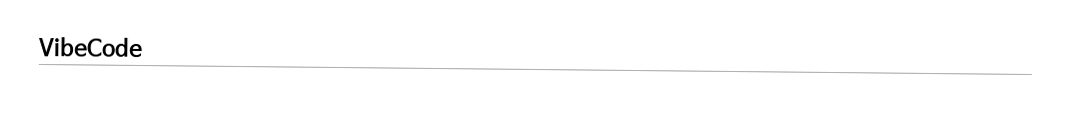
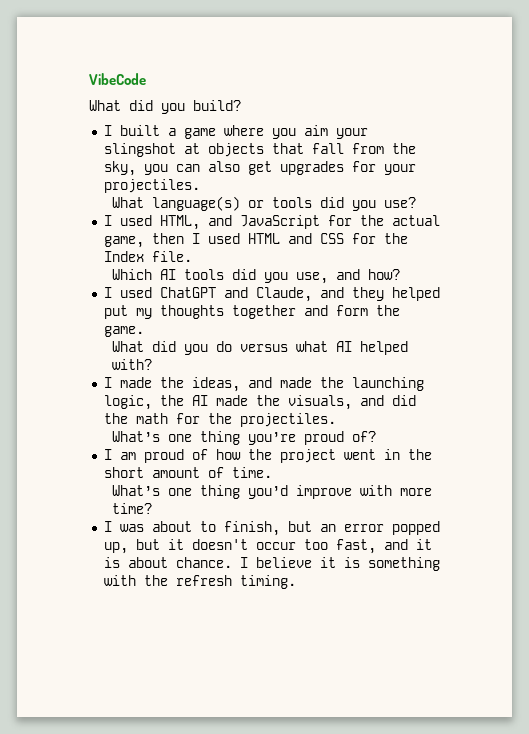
(143, 47) none -> [89,100,241,114] [103,125,368,139] [103,143,416,157] [103,161,416,176] [103,179,200,193] [112,196,417,211] [103,215,440,230] [103,233,408,248] [103,251,192,262] [112,269,401,284] [103,287,440,302] [103,305,400,319] [103,326,144,337] [112,341,409,355] [112,359,153,370] [103,377,424,392] [103,395,416,410] [103,413,336,427] [112,431,377,445] [103,449,432,463] [103,467,272,478] [112,485,433,499] [112,503,153,514] [103,521,440,536] [103,539,432,554] [103,557,440,571] [103,575,296,589] // What did you build? // I built a game where you aim your slingshot at objects that fall from the sky, you can also get upgrades for your projectiles. // What language(s) or tools did you use? // I used HTML, and JavaScript for the actual game, then I used HTML and CSS for the Index file. // Which AI tools did you use, and how? // I used ChatGPT and Claude, and they helped put my thoughts together and form the game. // What did you do versus what AI helped with? // I made the ideas, and made the launching logic, the AI made the visuals, and did the math for the projectiles. // What’s one thing you’re proud of? // I am proud of how the project went in the short amount of time. // What’s one thing you’d improve with more time? // I was about to finish, but an error popped up, but it doesn't occur too fast, and it is about chance. I believe it is something with the refresh timing.

